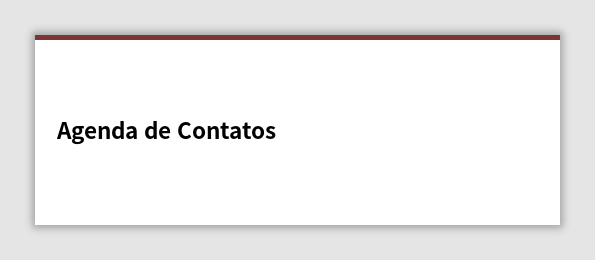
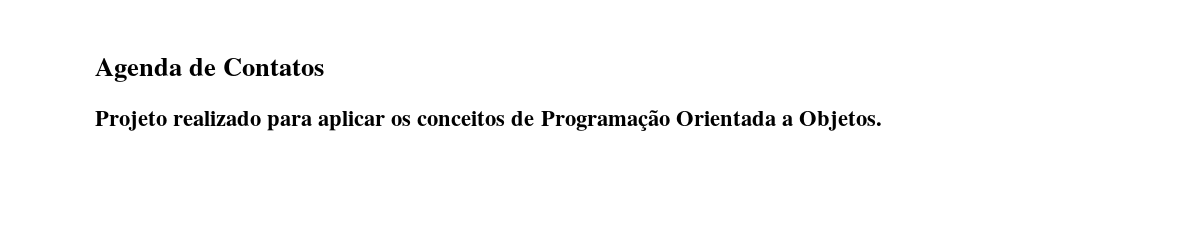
(277, 130) none -> [95,110,882,131] // Projeto realizado para aplicar os conceitos de Programação Orientada a Objetos.

